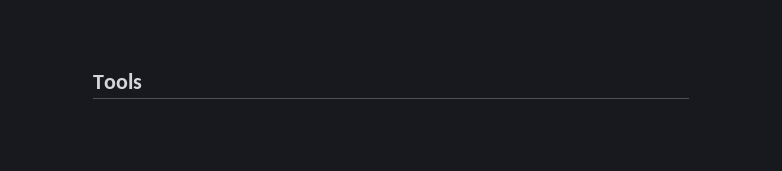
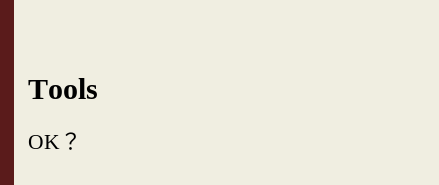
(142, 81) none -> [28,132,82,150] // OK？

